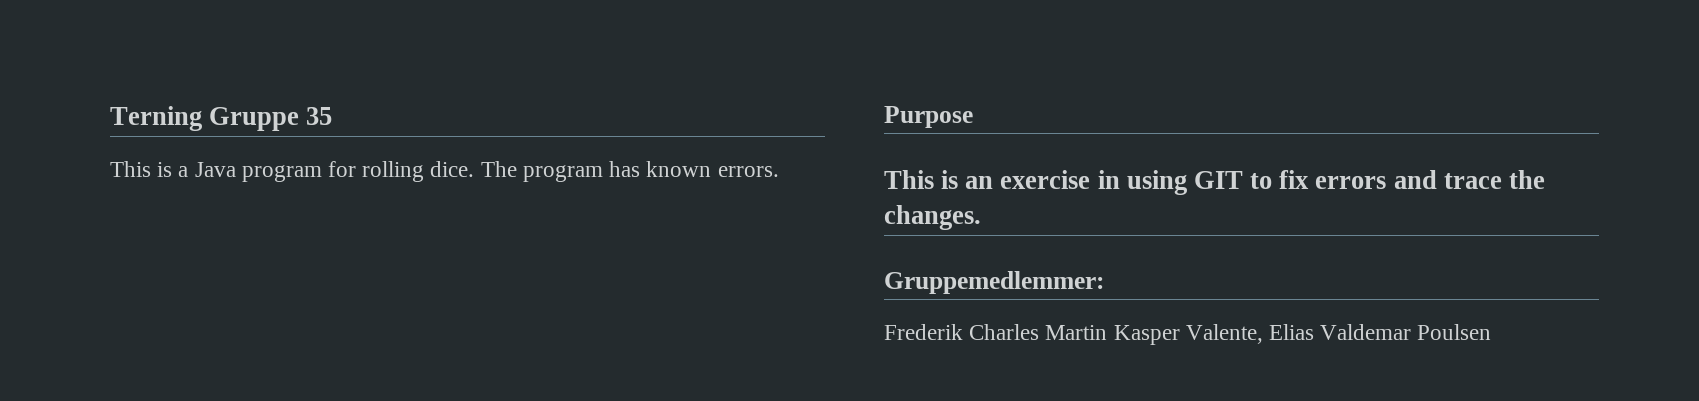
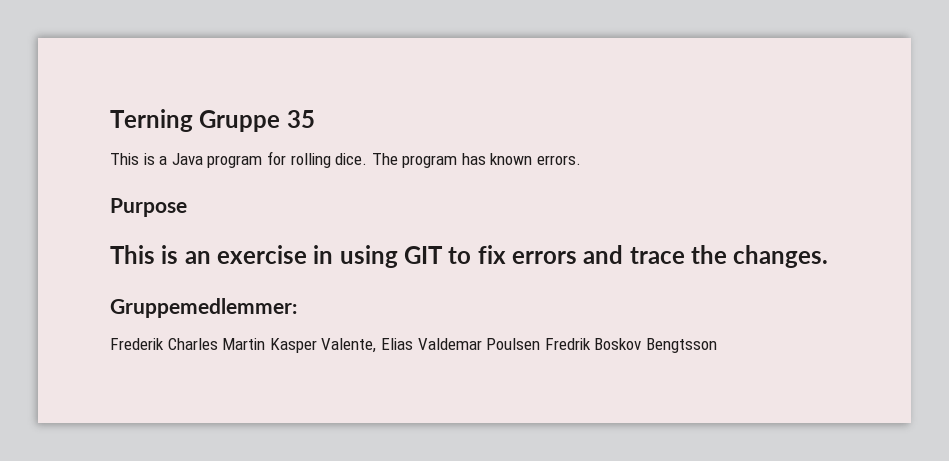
(1492, 332) none -> [544,338,717,353] Fredrik Boskov Bengtsson

